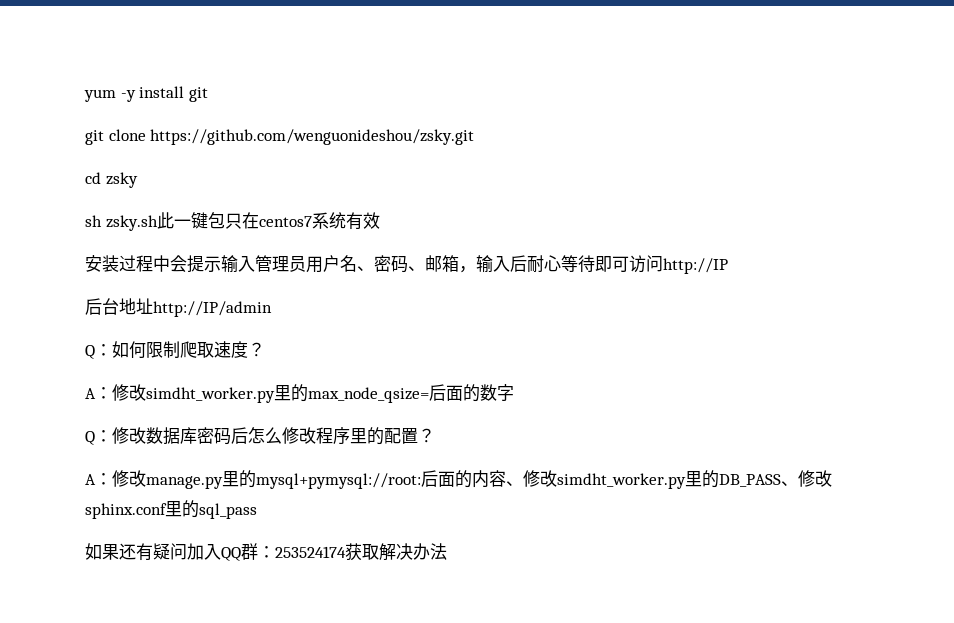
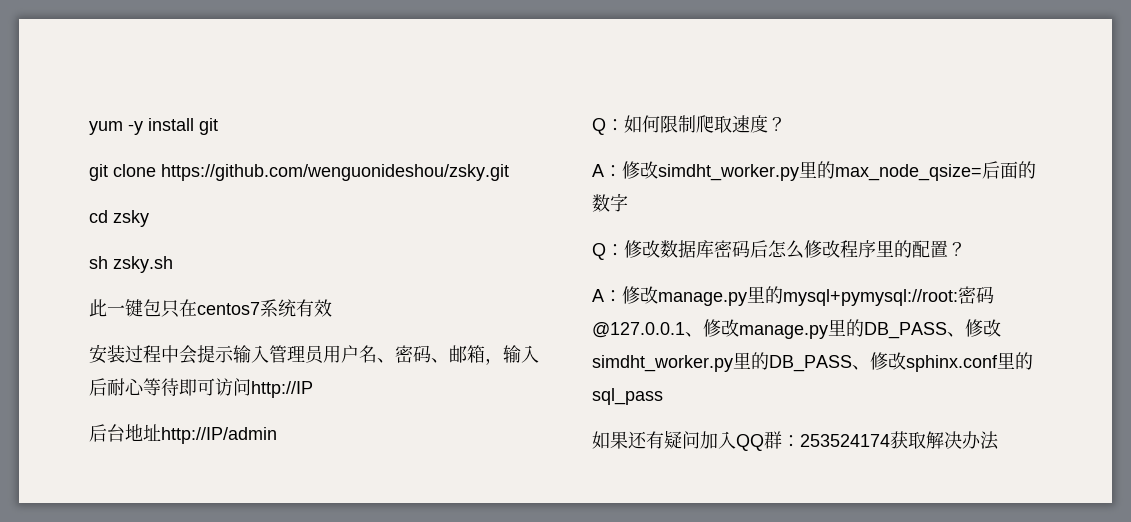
(158, 223) none -> (173, 264) //
[421,470,506,488] 后面的内容 -> [958,286,994,304] [592,319,947,339] 密码@127.0.0.1、修改manage.py里的DB_PASS

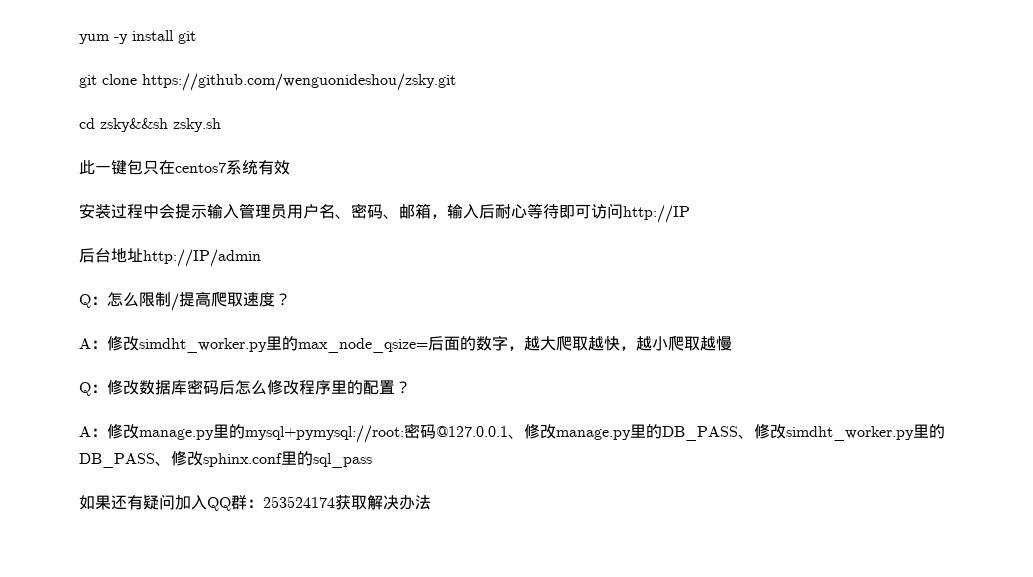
[113,210,149,227] [89,256,108,269] zsky // sh -> [100,118,168,132] zsky&&sh
[624,115,696,133] 如何限制 -> [107,291,211,311] 怎么限制/提高
(628, 202) none -> [508,335,732,351] ，越大爬取越快，越小爬取越慢

